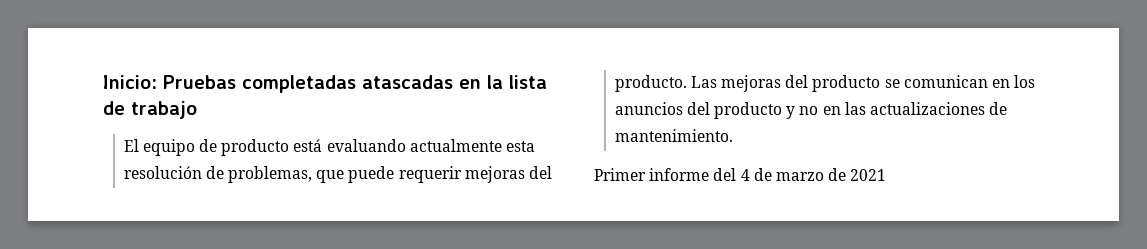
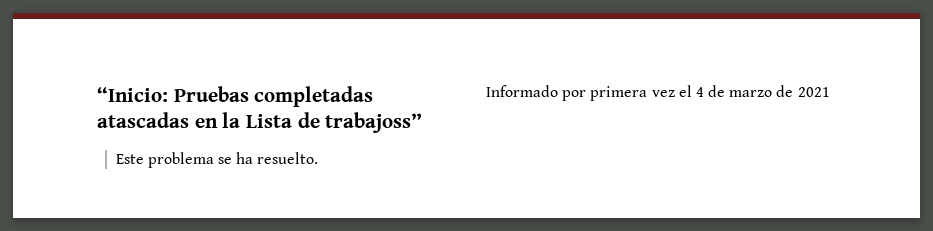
[103,75,157,89] Inicio: -> [97,87,168,102] “Inicio:
[509,75,547,89] [103,101,197,119] [123,139,535,156] [123,166,552,183] [614,75,1036,92] [614,102,1008,119] [614,129,733,142] [594,168,737,181] lista de trabajo // El equipo de producto está evaluando actualmente esta resolución de problemas, que puede requerir mejoras del producto. Las mejoras del producto se comunican en los anuncios del producto y no en las actualizaciones de mantenimiento. // Primer informe del -> [246,112,423,133] [115,152,319,168] [486,85,692,101] Lista de trabajoss” // Este problema se ha resuelto. // Informado por primera vez el

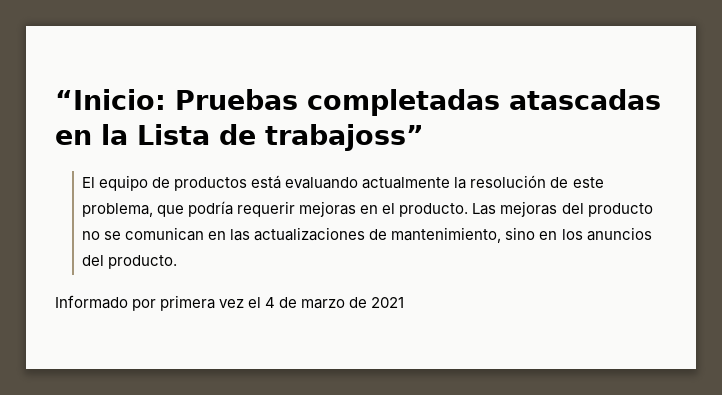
[115,152,319,168] Este problema se ha resuelto. -> [82,175,604,191] [82,201,653,217] [82,227,652,243] [82,255,178,269] El equipo de productos está evaluando actualmente la resolución de este problema, que podría requerir mejoras en el producto. Las mejoras del producto no se comunican en las actualizaciones de mantenimiento, sino en los anuncios del producto.

